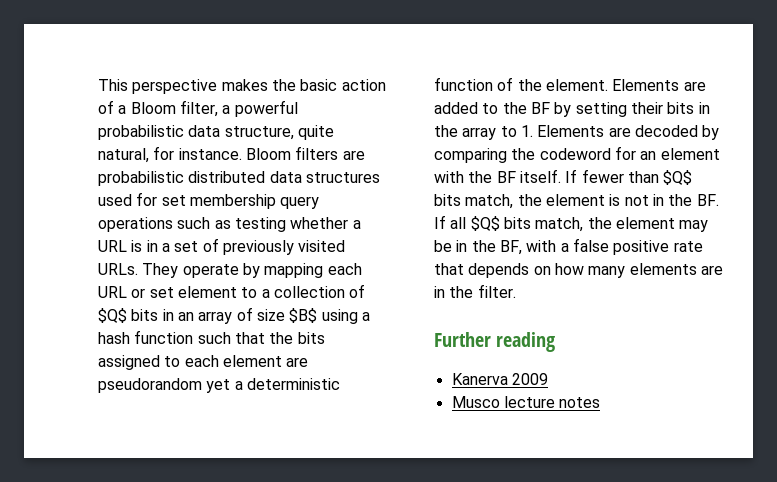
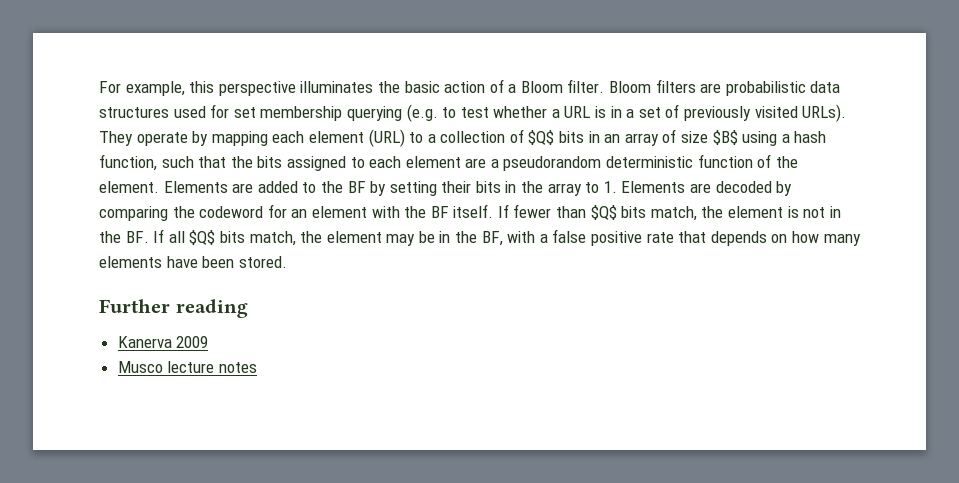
[98,79,268,94] This perspective makes -> [99,81,374,96] For example, this perspective illuminates
[179,100,298,117] [98,125,334,140] [98,146,242,163] filter, a powerful probabilistic data structure, quite natural, for instance. -> [567,79,605,93] filter.
[188,171,266,183] distributed -> (806, 88) none
[280,196,320,209] [98,217,286,232] query operations such as testing -> [346,104,489,122] querying (e.g. to test
[98,263,138,275] URLs. -> [802,104,847,122] URLs).
[98,286,237,298] URL or set element -> [308,129,405,147] element (URL)
[134,330,194,344] function -> [99,154,157,171] function,
[98,378,243,393] pseudorandom yet a -> [490,156,602,171] a pseudorandom
[700,265,723,275] [434,284,516,298] are in the filter. -> [166,256,287,268] have been stored.

